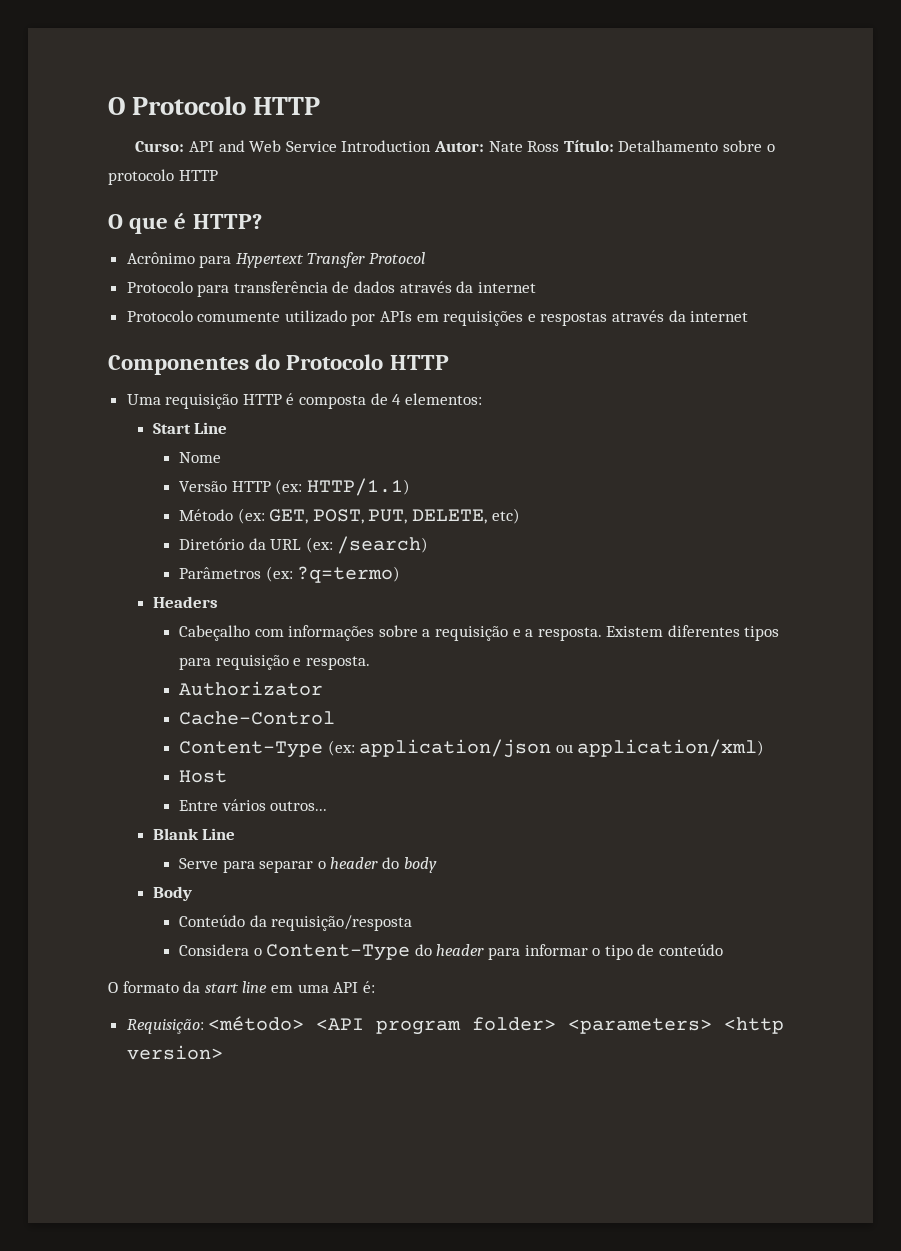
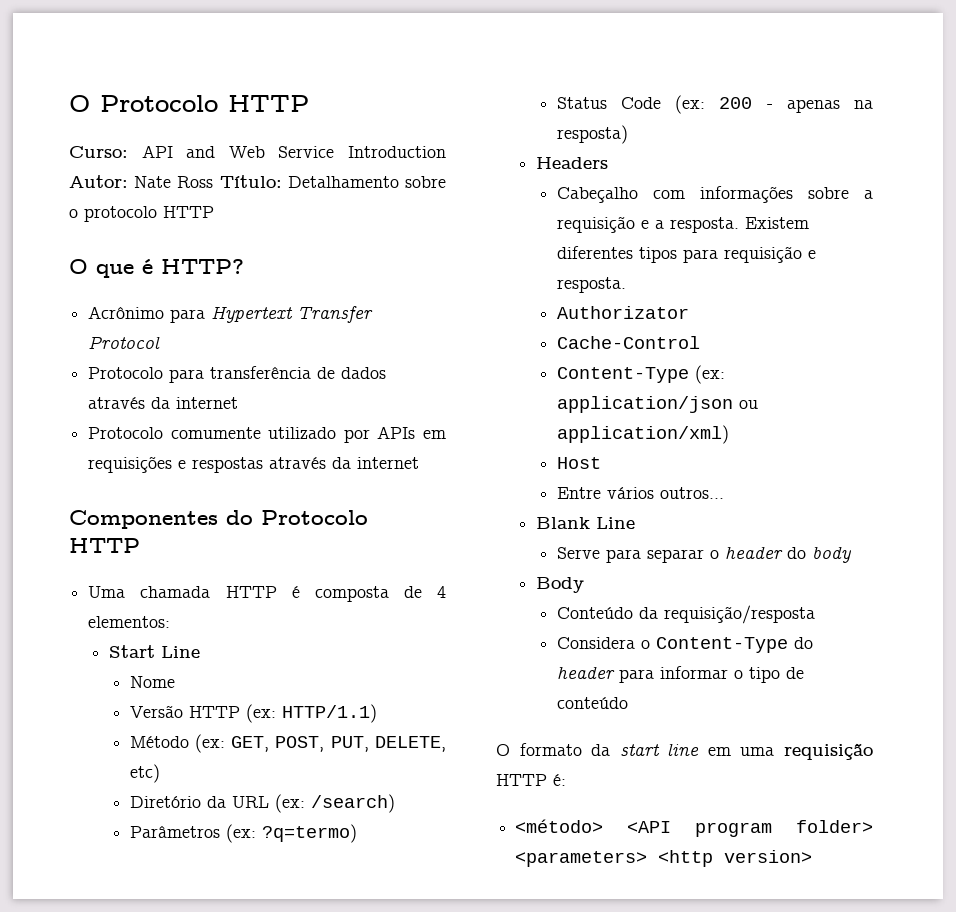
[165,394,239,409] requisição -> [140,586,211,598] chamada
(401, 574) none -> [556,95,873,114] [556,125,628,144] // Status Code (ex: 200 - apenas na resposta)
[333,982,359,993] API -> [784,743,873,760] [496,774,547,786] requisição HTTP
[126,1019,204,1034] Requisição: -> (566, 780) none

